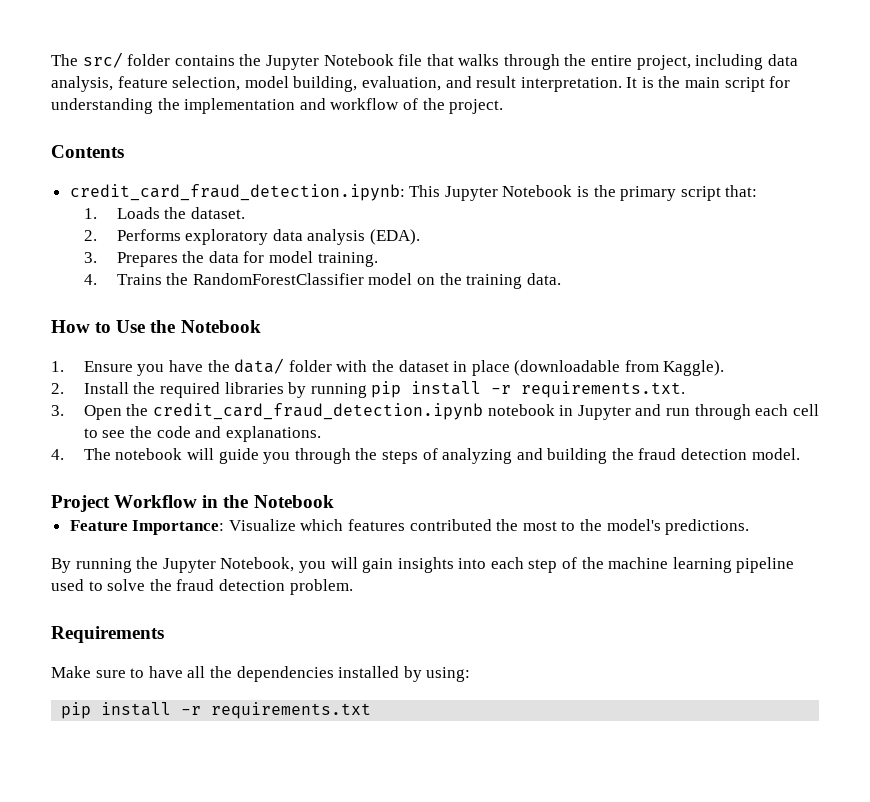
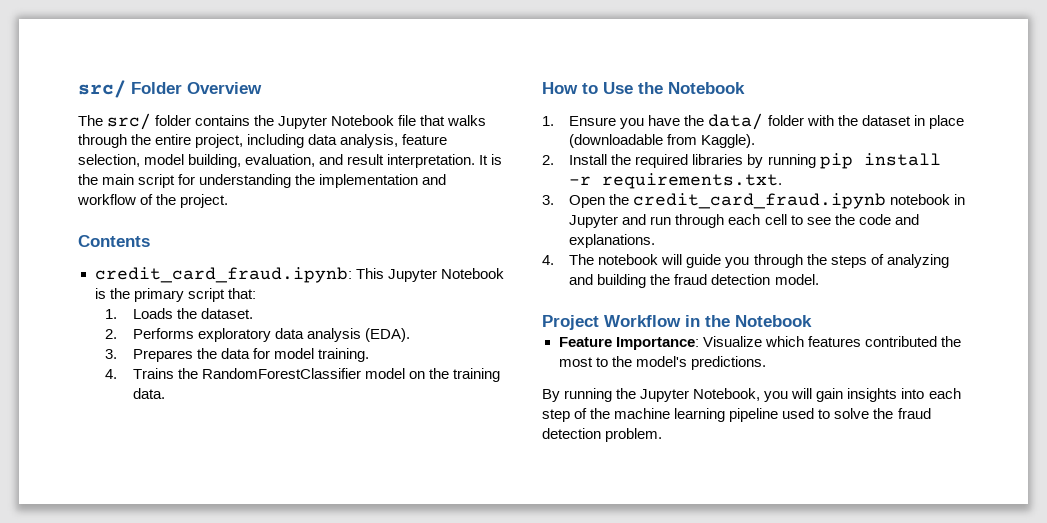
(51, 60) none -> [78,80,262,98] src/ Folder Overview //
[69,184,405,201] credit_card_fraud_detection.ipynb: -> [94,267,352,283] credit_card_fraud.ipynb:
[152,403,483,420] credit_card_fraud_detection.ipynb -> [633,193,887,209] credit_card_fraud.ipynb
[51,626,164,643] [51,666,471,682] [61,702,372,719] // Requirements // Make sure to have all the dependencies installed by using: // pip install -r requirements.txt -> (663, 435) none

